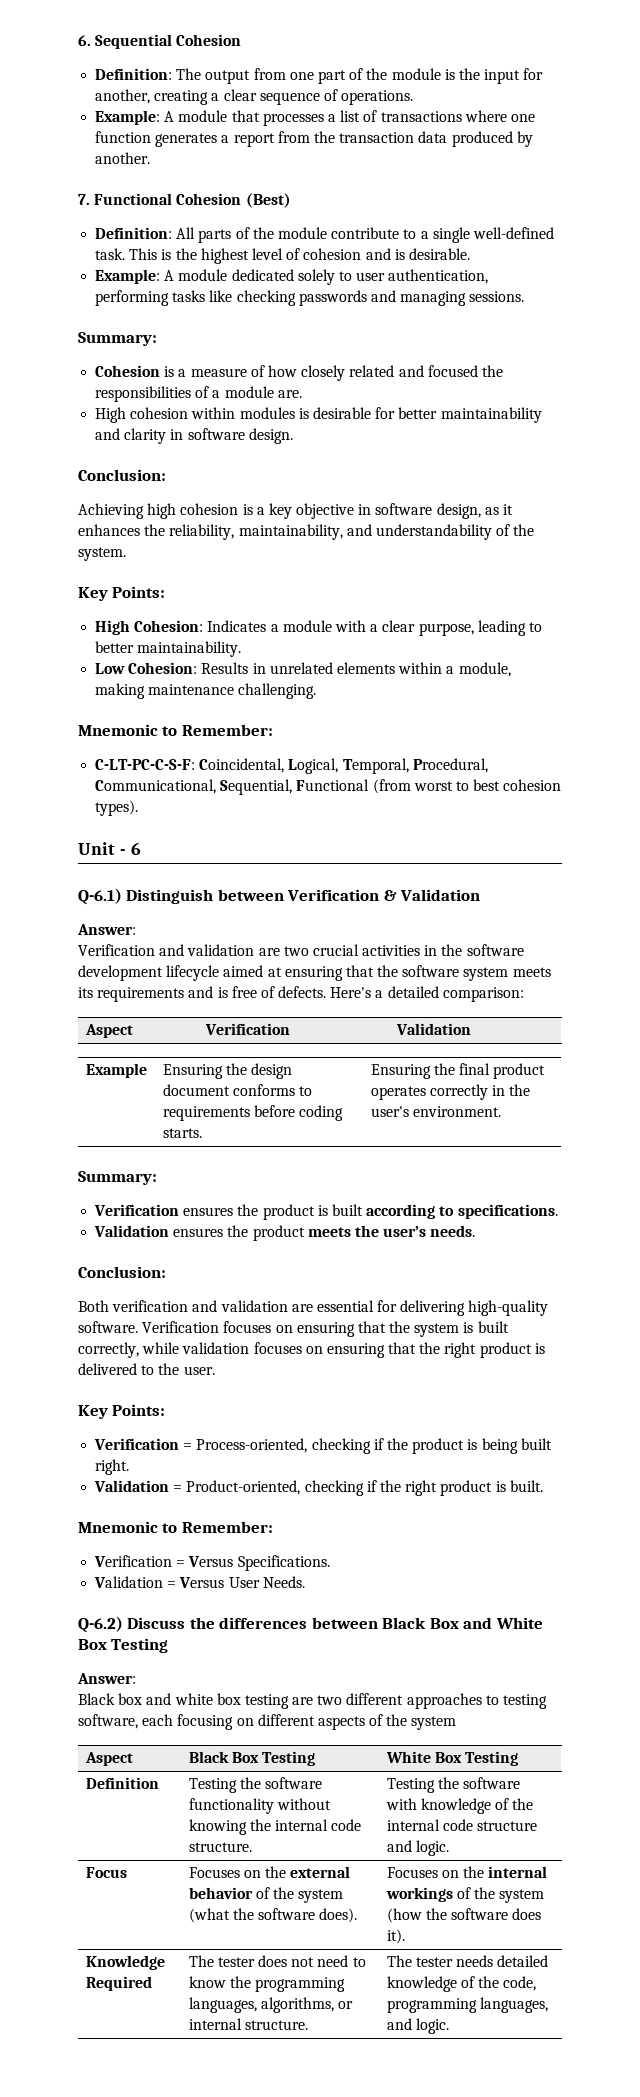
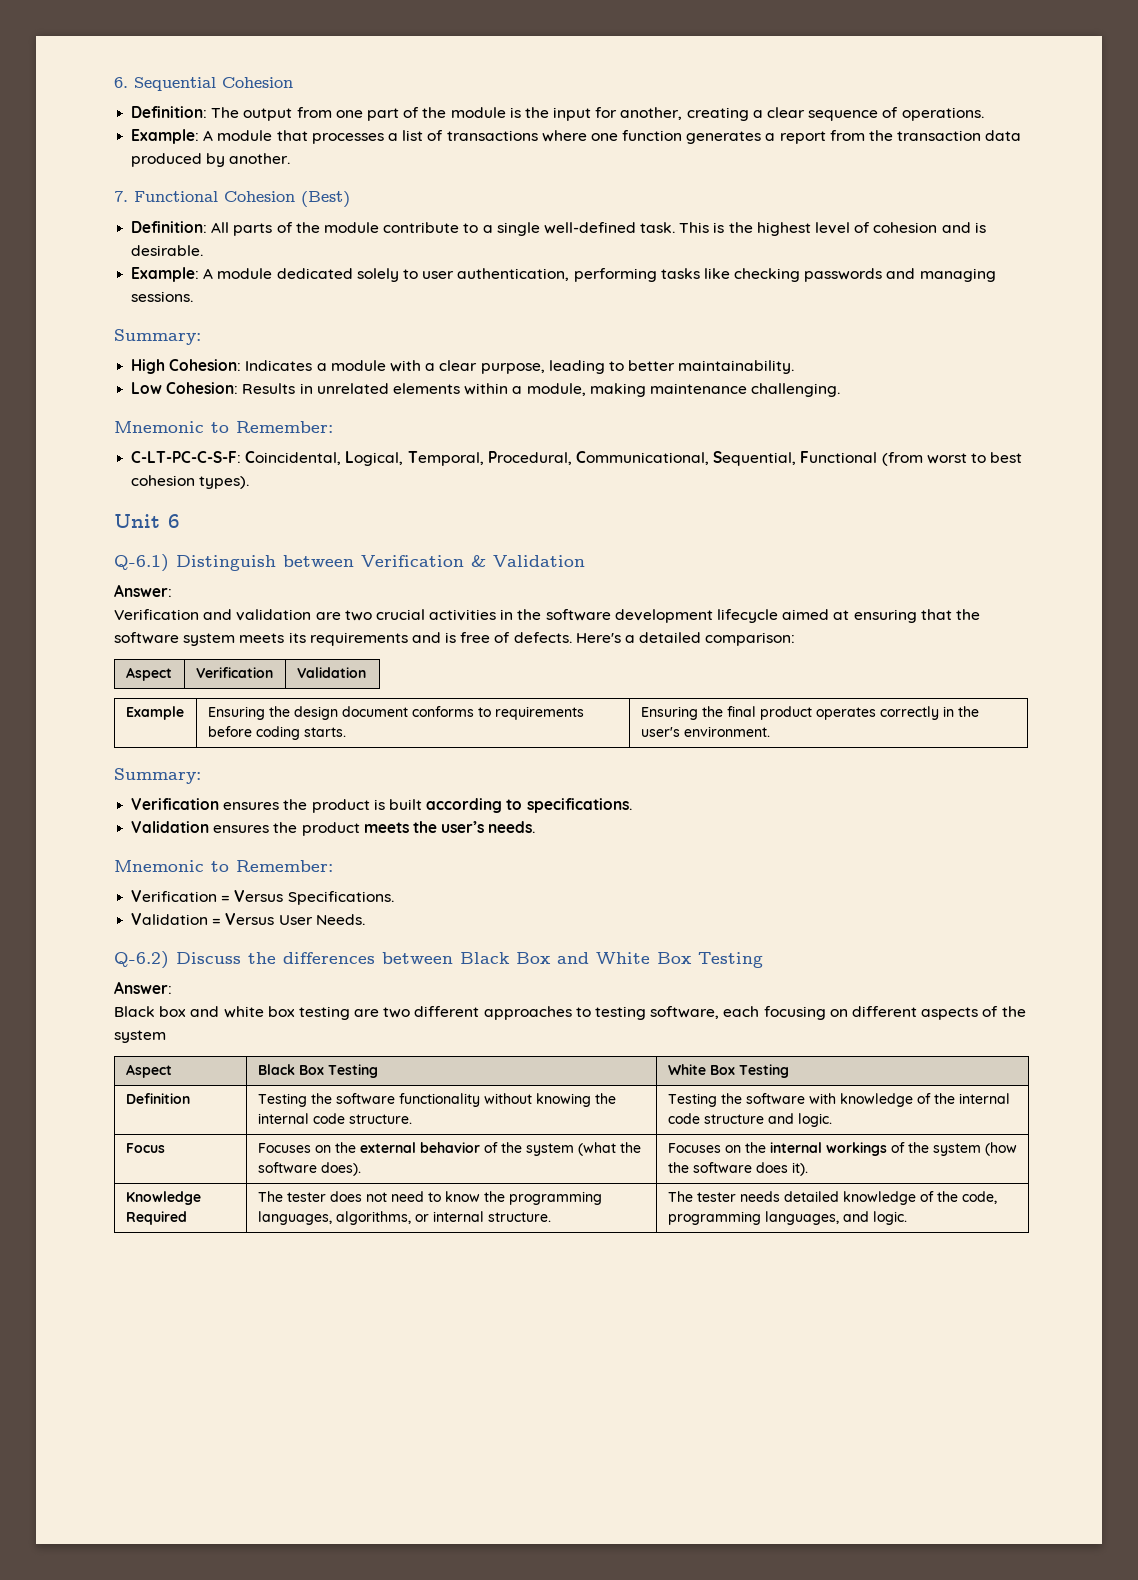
[95,365,503,381] [95,386,302,402] [95,407,542,423] [95,428,293,444] [78,469,166,481] [78,503,514,519] [78,524,535,540] [78,547,126,561] [78,586,166,601] // Cohesion is a measure of how closely related and focused the responsibilities of a module are. // High cohesion within modules is desirable for better maintainability and clarity in software design. // Conclusion: // Achieving high cohesion is a key objective in software design, as it enhances the reliability, maintainability, and understandability of the system. // Key Points: -> (201, 337) none
[119,849,126,855] - -> (160, 521) none
[78,1266,166,1278] [78,1300,549,1316] [78,1321,509,1337] [78,1342,545,1358] [78,1363,215,1375] [78,1404,166,1419] [94,1438,552,1454] [95,1459,130,1475] [94,1480,543,1496] // Conclusion: // Both verification and validation are essential for delivering high-quality software. Verification focuses on ensuring that the system is built correctly, while validation focuses on ensuring that the right product is delivered to the user. // Key Points: // Verification = Process-oriented, checking if the product is being built right. // Validation = Product-oriented, checking if the right product is built. -> (536, 827) none

